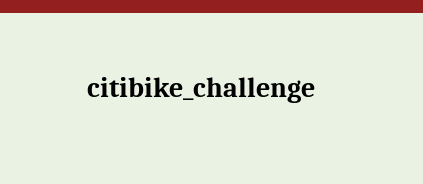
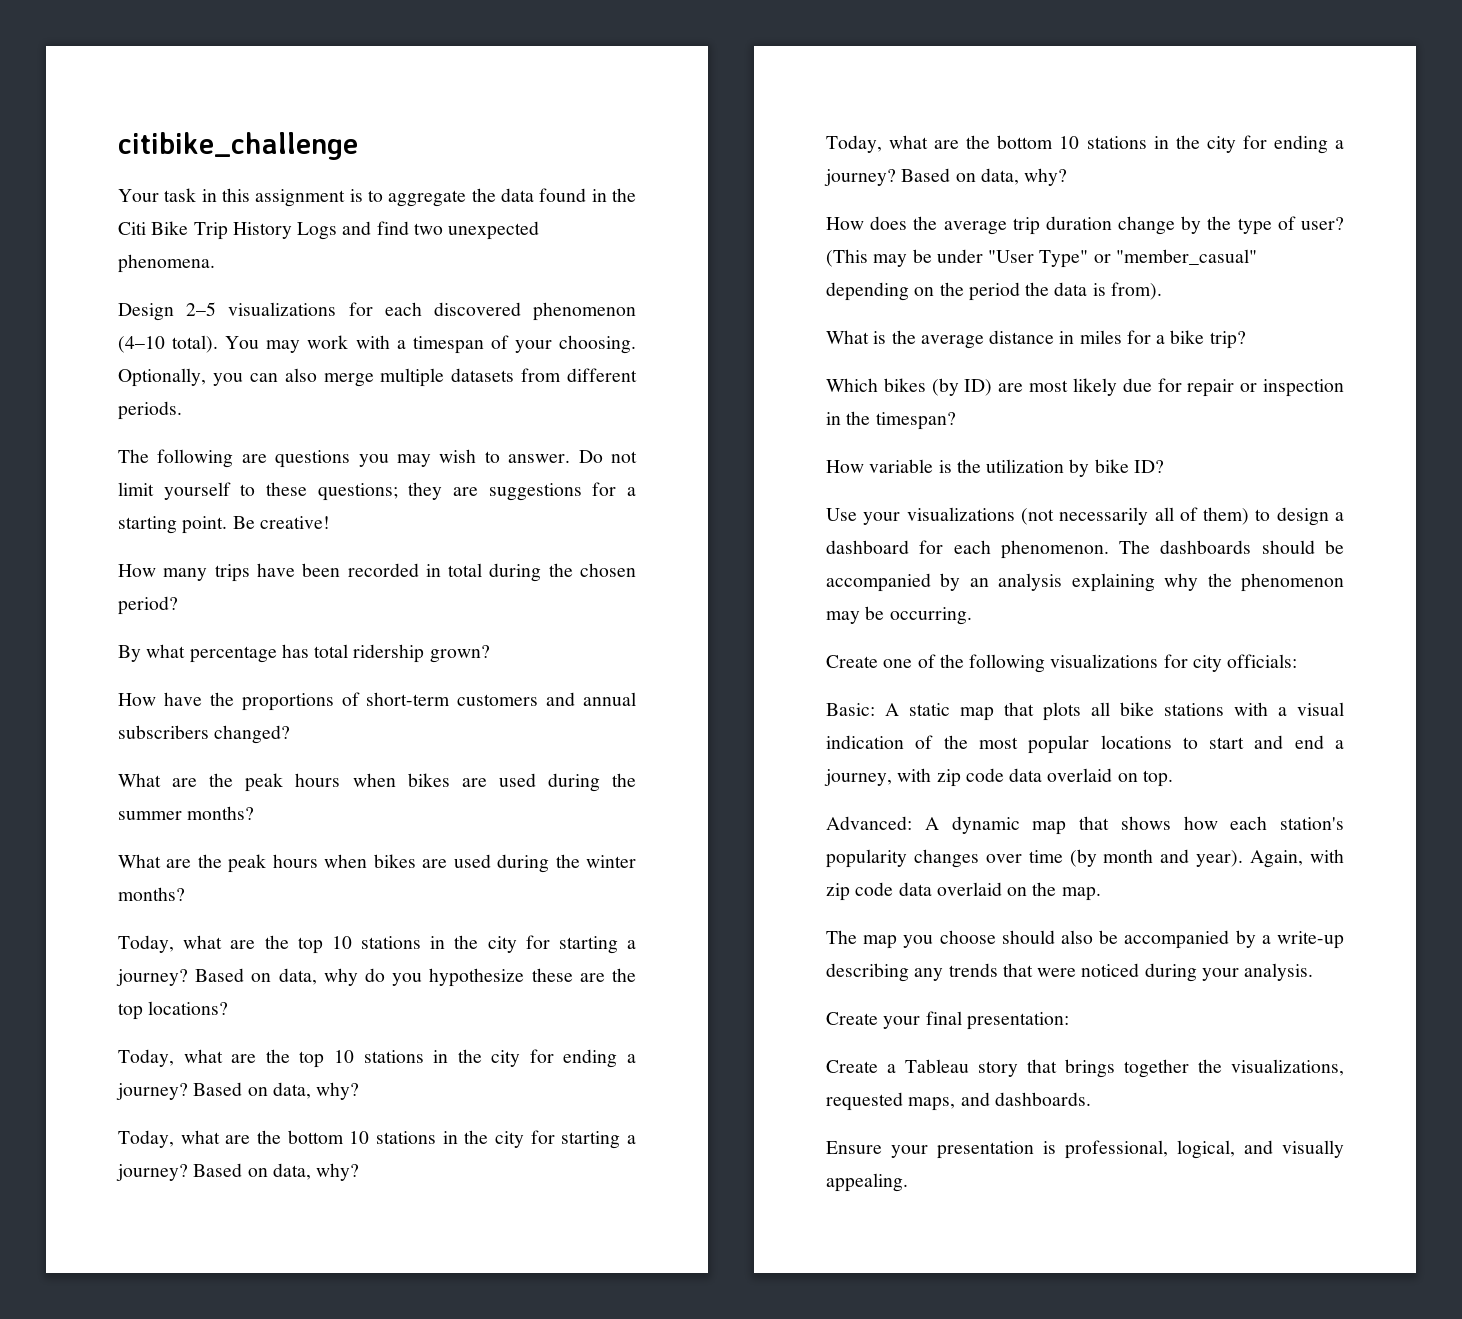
(315, 90) none -> [118,188,636,207] [118,221,540,240] [118,254,215,273] [118,302,636,321] [118,335,637,354] [118,368,637,387] [118,401,182,420] [118,449,637,468] [118,482,636,501] [118,516,330,534] [118,563,637,582] [118,596,178,615] [118,644,490,663] [118,692,636,711] [118,725,291,744] [118,773,637,792] [118,806,255,820] [118,854,636,873] [118,887,185,901] [118,935,637,954] [116,968,636,987] [118,1001,229,1020] [118,1049,636,1068] [116,1082,360,1100] [118,1130,636,1149] [116,1163,360,1181] [826,135,1344,154] [824,168,1068,186] [826,216,1344,235] [826,249,1257,268] [826,282,1162,301] [826,330,1246,349] [826,378,1344,397] [826,411,956,430] [826,459,1164,477] [826,507,1344,526] [826,540,1344,559] [826,573,1344,592] [826,606,972,625] [826,654,1298,673] [826,702,1344,721] [826,735,1344,754] [824,768,1173,787] [826,816,1344,835] [826,849,1344,868] [826,882,1101,901] [826,930,1344,949] [826,963,1314,982] [826,1011,1069,1030] [826,1059,1344,1078] [826,1092,1091,1111] [826,1140,1344,1159] [826,1173,908,1192] // Your task in this assignment is to aggregate the data found in the Citi Bike Trip History Logs and find two unexpected phenomena. // Design 2–5 visualizations for each discovered phenomenon (4–10 total). You may work with a timespan of your choosing. Optionally, you can also merge multiple datasets from different periods. // The following are questions you may wish to answer. Do not limit yourself to these questions; they are suggestions for a starting point. Be creative! // How many trips have been recorded in total during the chosen period? // By what percentage has total ridership grown? // How have the proportions of short-term customers and annual subscribers changed? // What are the peak hours when bikes are used during the summer months? // What are the peak hours when bikes are used during the winter months? // Today, what are the top 10 stations in the city for starting a journey? Based on data, why do you hypothesize these are the top locations? // Today, what are the top 10 stations in the city for ending a journey? Based on data, why? // Today, what are the bottom 10 stations in the city for starting a journey? Based on data, why? // Today, what are the bottom 10 stations in the city for ending a journey? Based on data, why? // How does the average trip duration change by the type of user? (This may be under "User Type" or "member_casual" depending on the period the data is from). // What is the average distance in miles for a bike trip? // Which bikes (by ID) are most likely due for repair or inspection in the timespan? // How variable is the utilization by bike ID? // Use your visualizations (not necessarily all of them) to design a dashboard for each phenomenon. The dashboards should be accompanied by an analysis explaining why the phenomenon may be occurring. // Create one of the following visualizations for city officials: // Basic: A static map that plots all bike stations with a visual indication of the most popular locations to start and end a journey, with zip code data overlaid on top. // Advanced: A dynamic map that shows how each station's popularity changes over time (by month and year). Again, with zip code data overlaid on the map. // The map you choose should also be accompanied by a write-up describing any trends that were noticed during your analysis. // Create your final presentation: // Create a Tableau story that brings together the visualizations, requested maps, and dashboards. // Ensure your presentation is professional, logical, and visually appealing.

